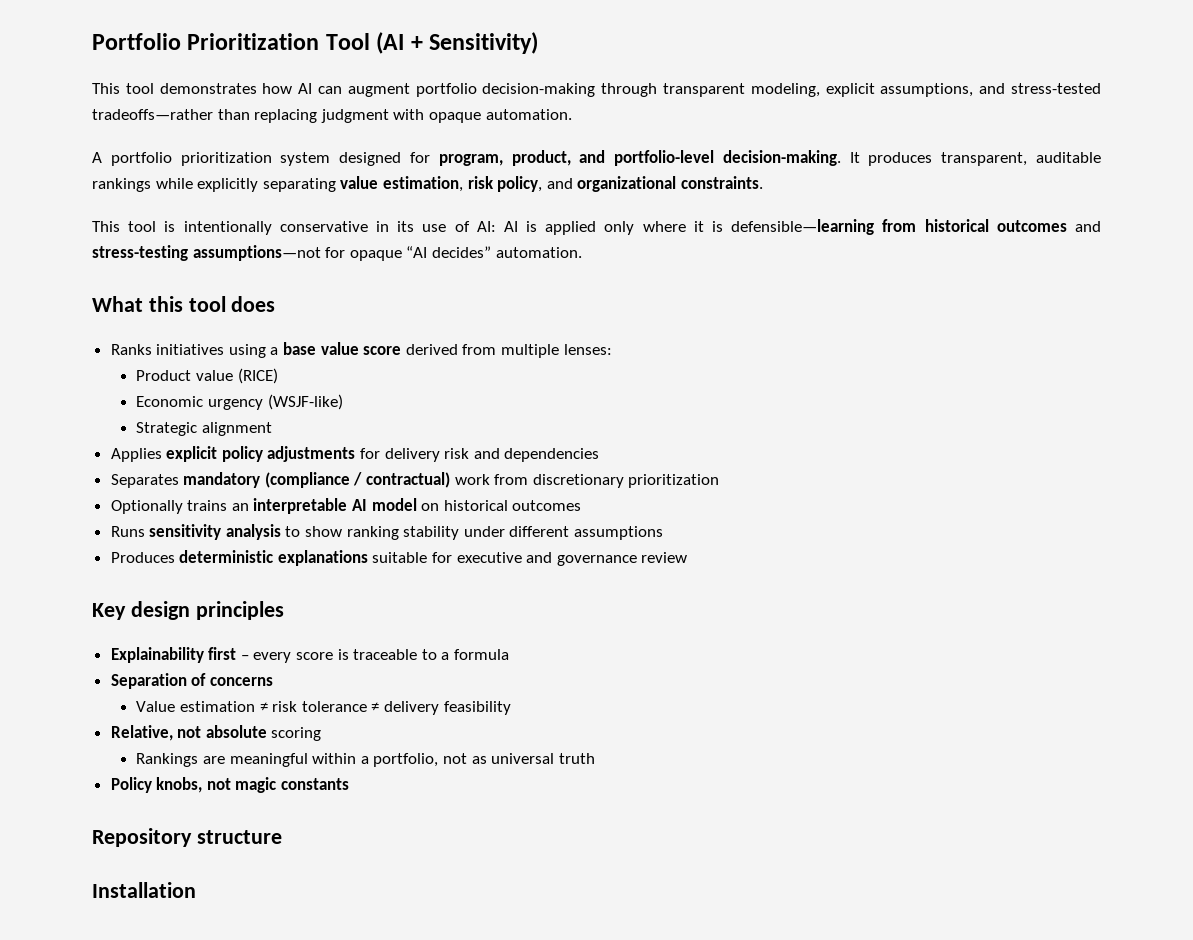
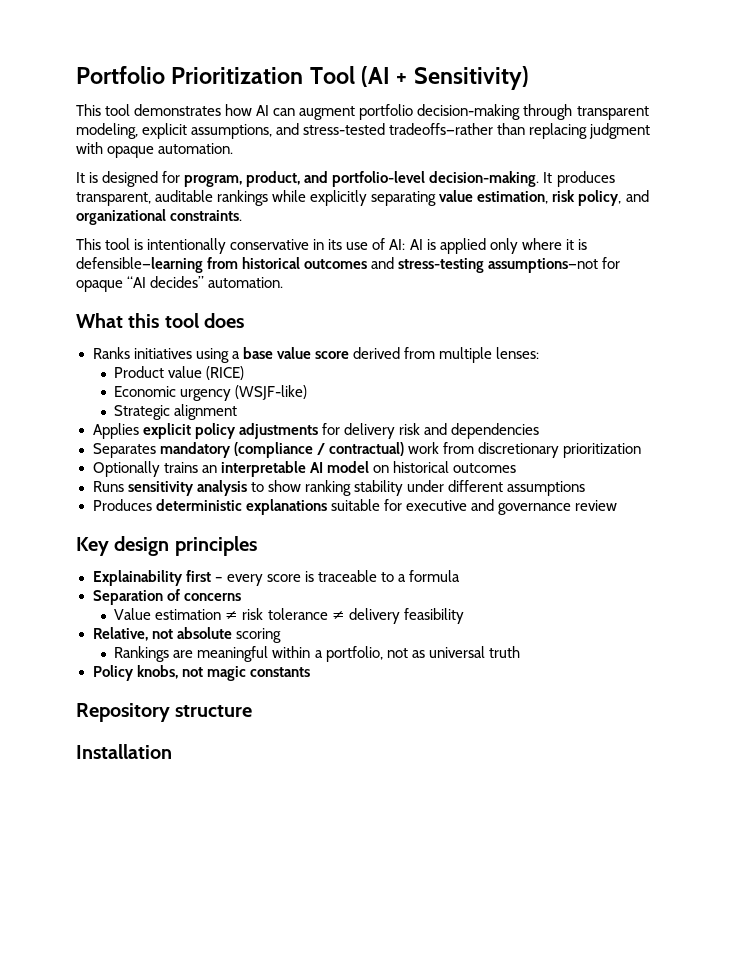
[92,152,331,166] A portfolio prioritization system -> [76,172,99,183] It is

